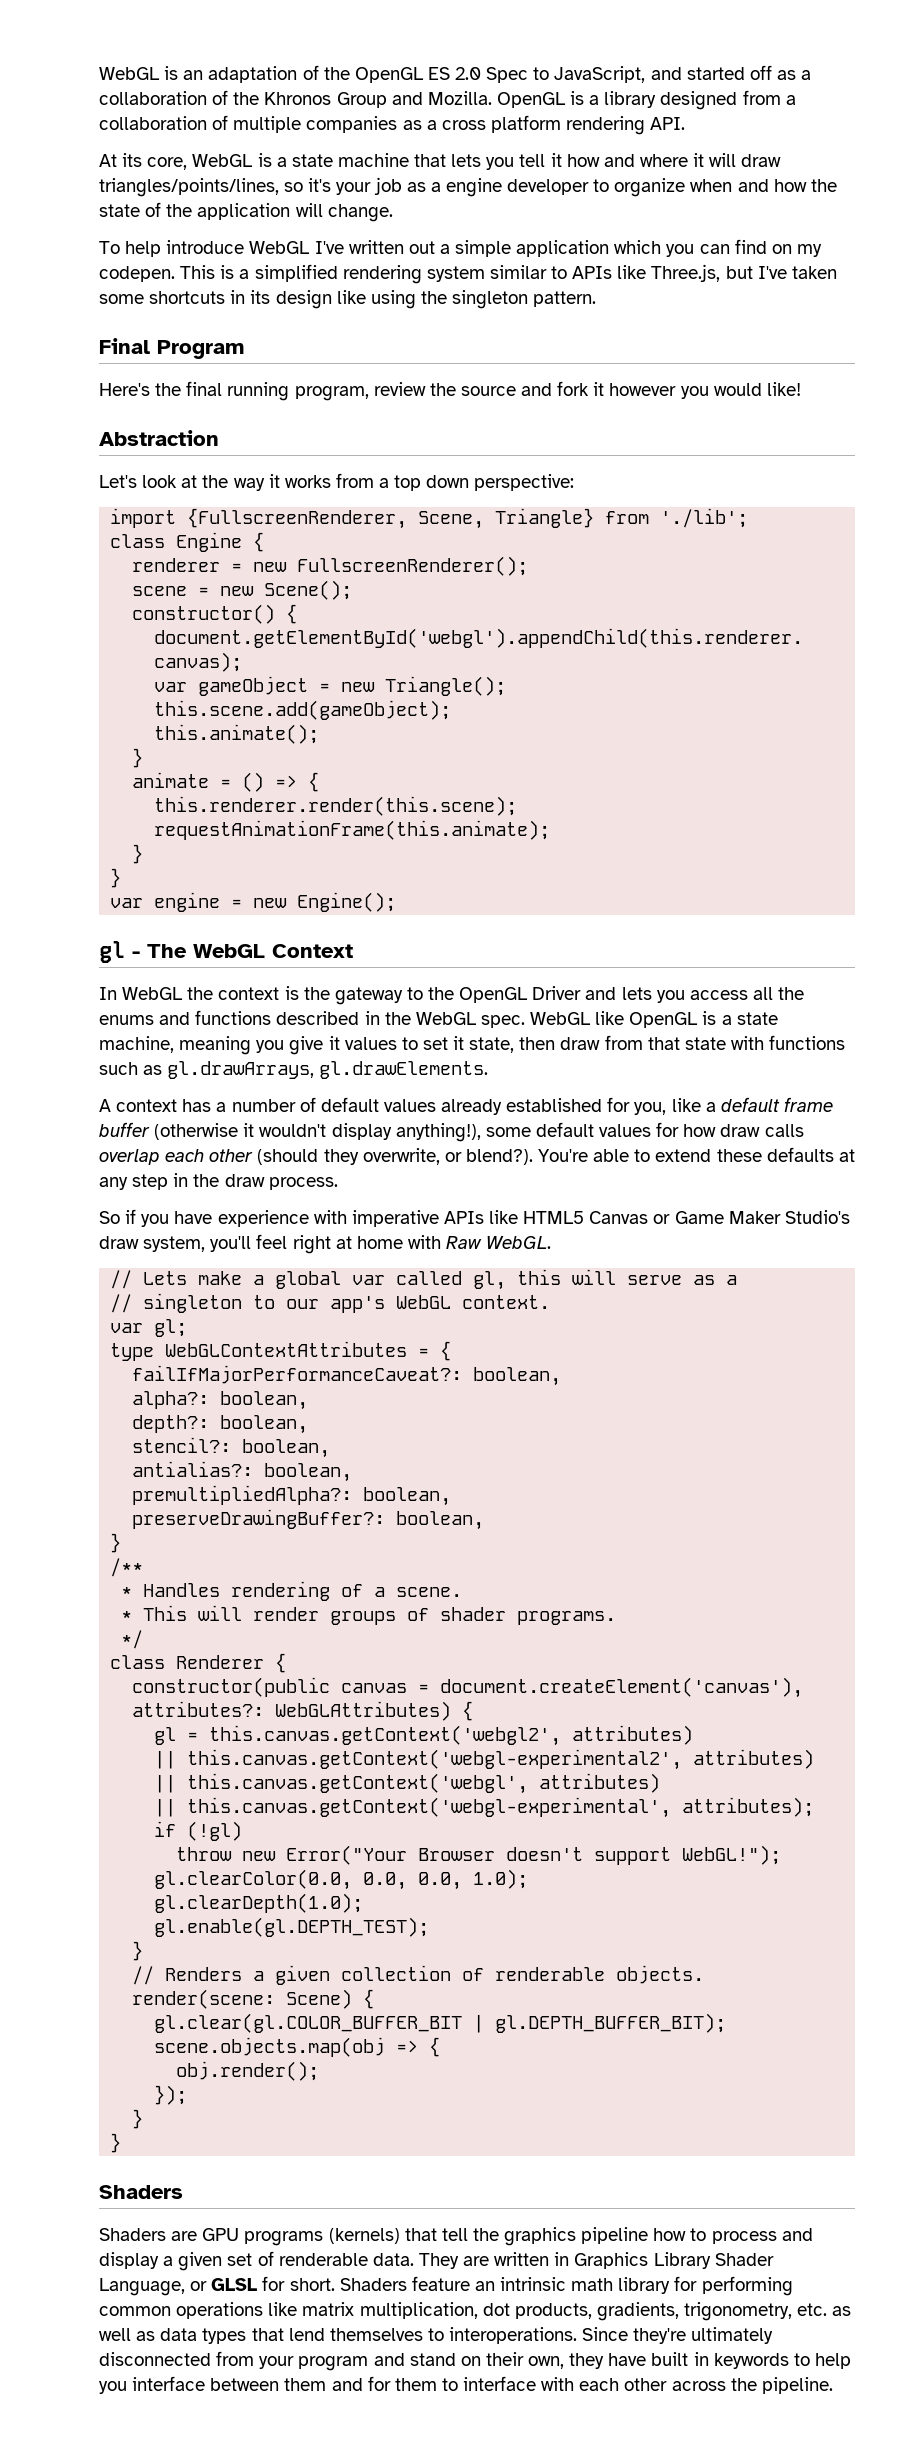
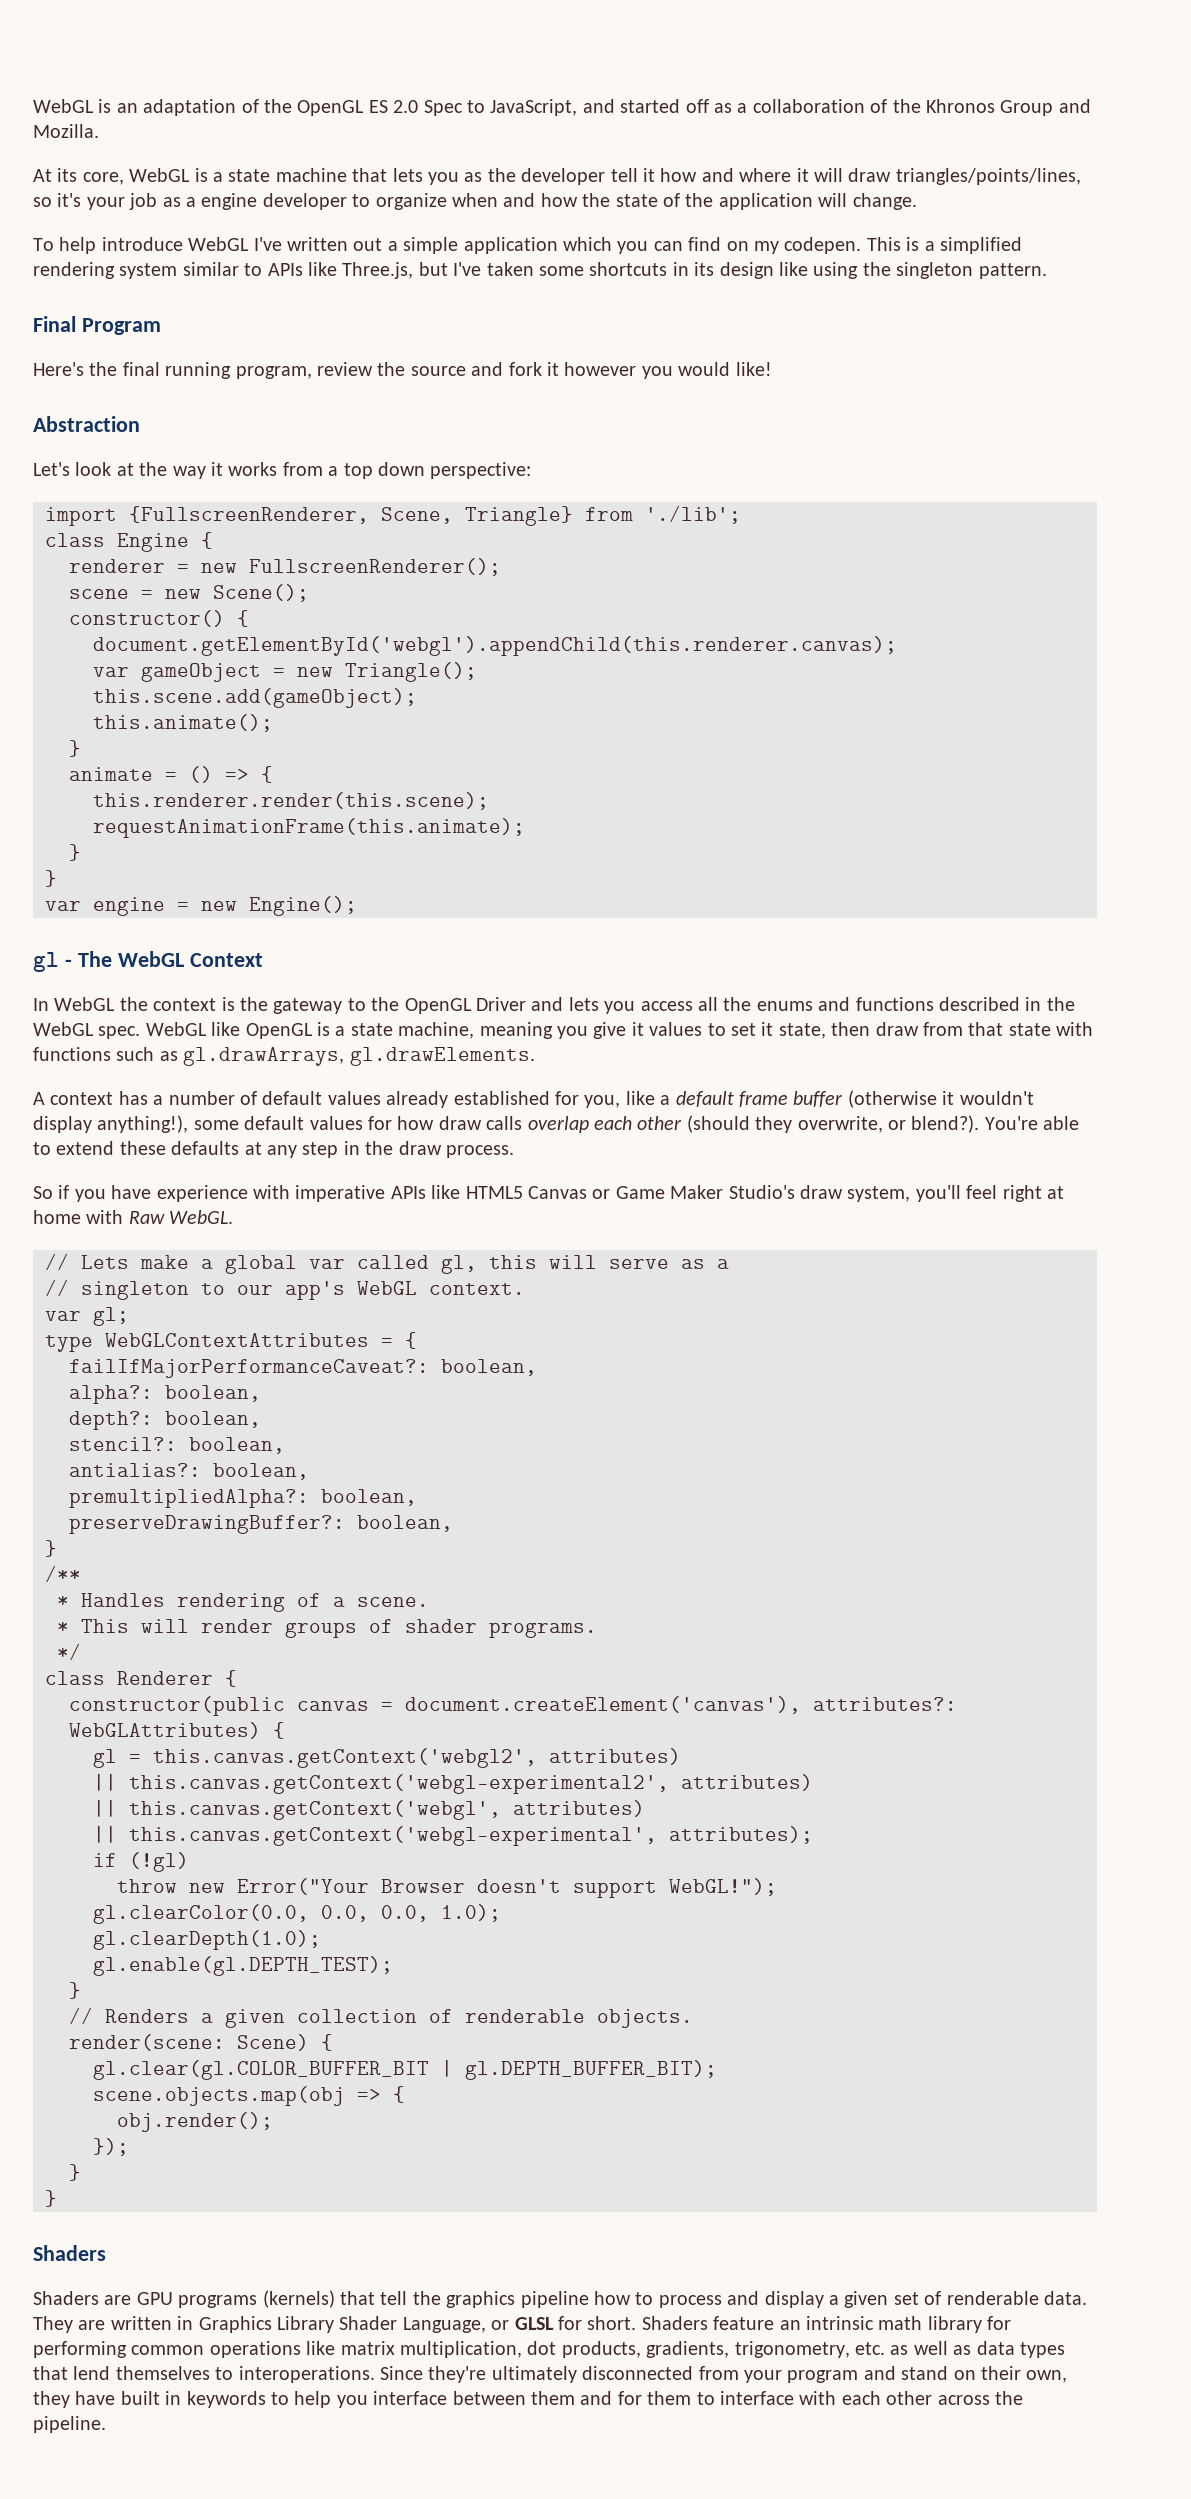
[496,90,796,110] [99,115,686,135] OpenGL is a library designed from a collaboration of multiple companies as a cross platform rendering API. -> (99, 131) none
(515, 163) none -> [464,168,606,185] as the developer

